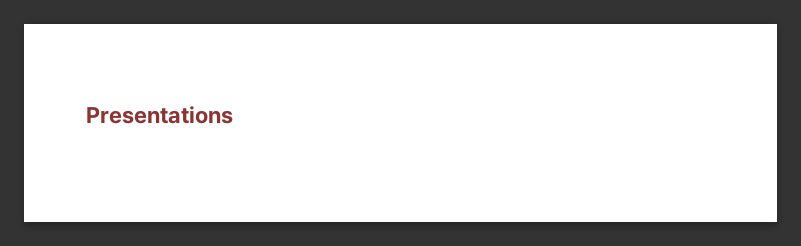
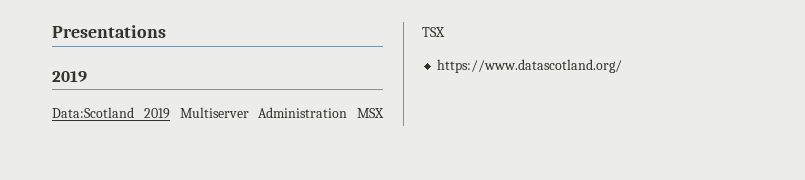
(233, 115) none -> [52,71,87,82] [52,107,384,119] [422,27,445,37] [437,59,623,73] // 2019 // Data:Scotland 2019 Multiserver Administration MSX TSX // https://www.datascotland.org/

